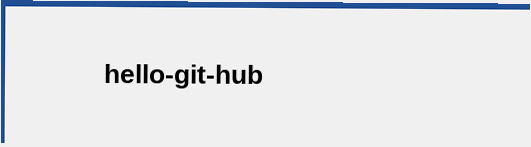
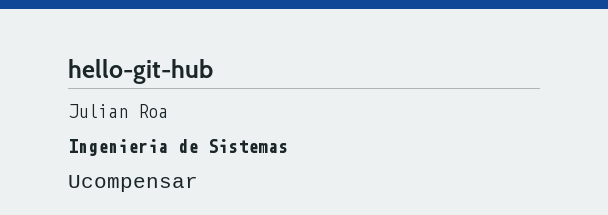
(264, 76) none -> [68,104,168,118] [68,139,288,156] [68,175,198,192] // Julian Roa // Ingenieria de Sistemas // Ucompensar

